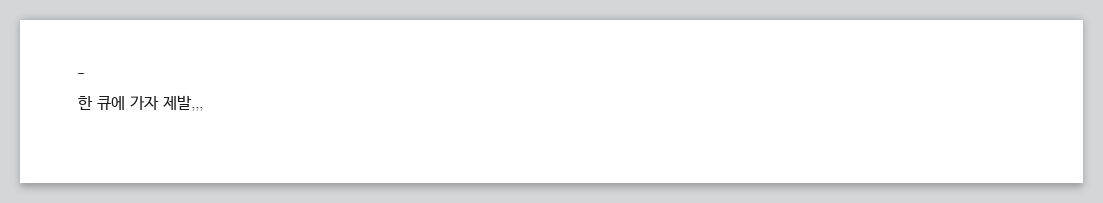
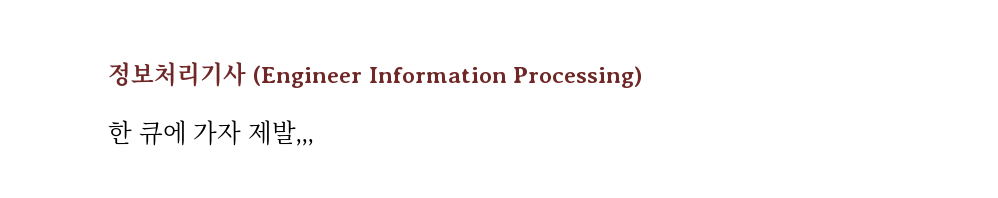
[78,73,85,77] - -> [108,62,643,88] 정보처리기사 (Engineer Information Processing)

